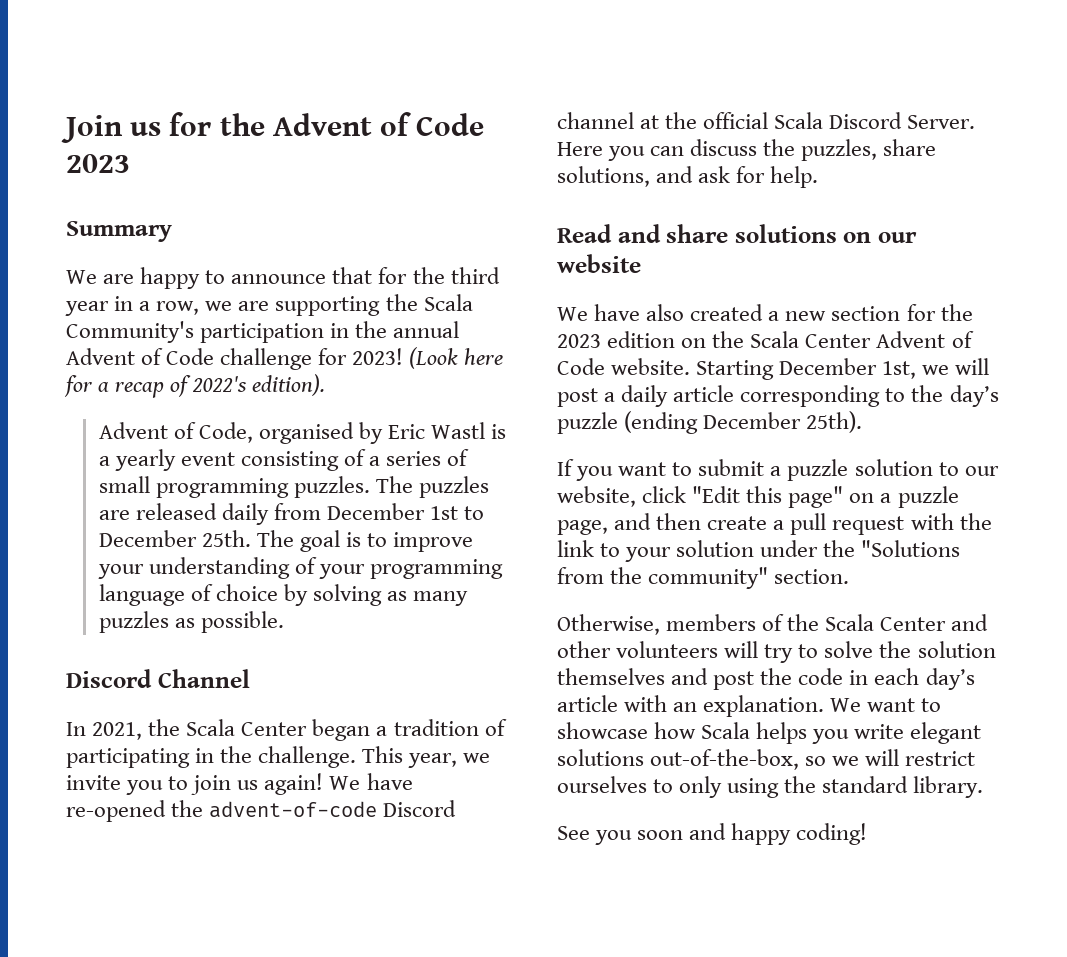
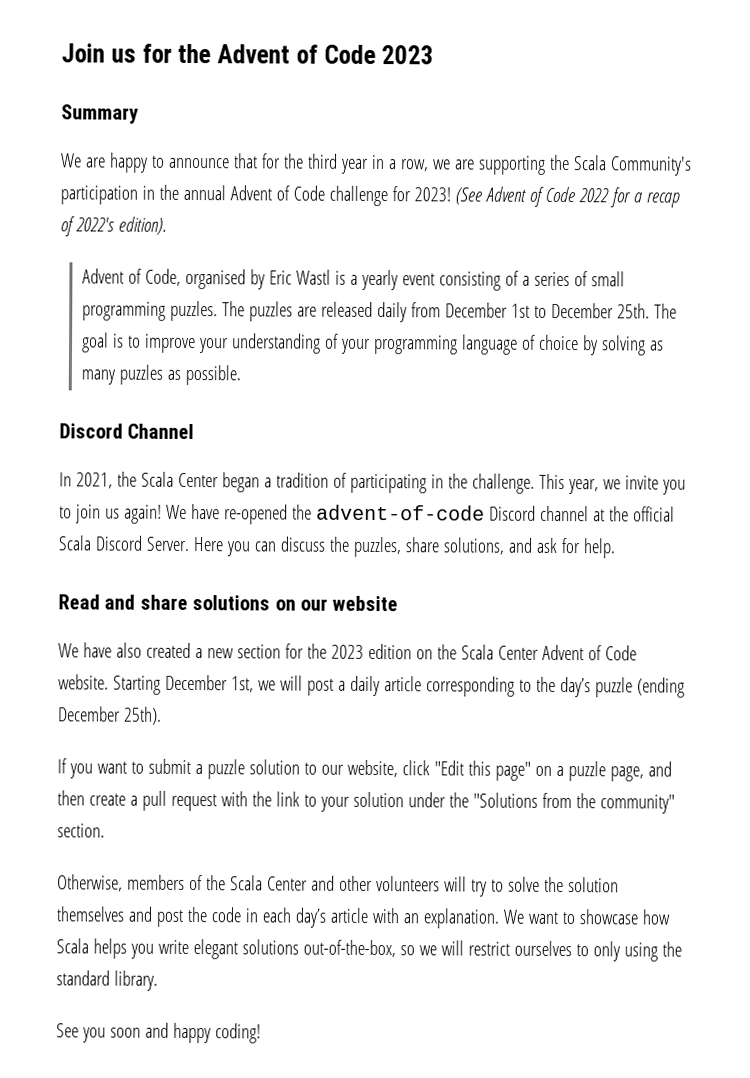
[409,347,503,369] (Look here -> [454,186,609,207] (See Advent of Code 2022

